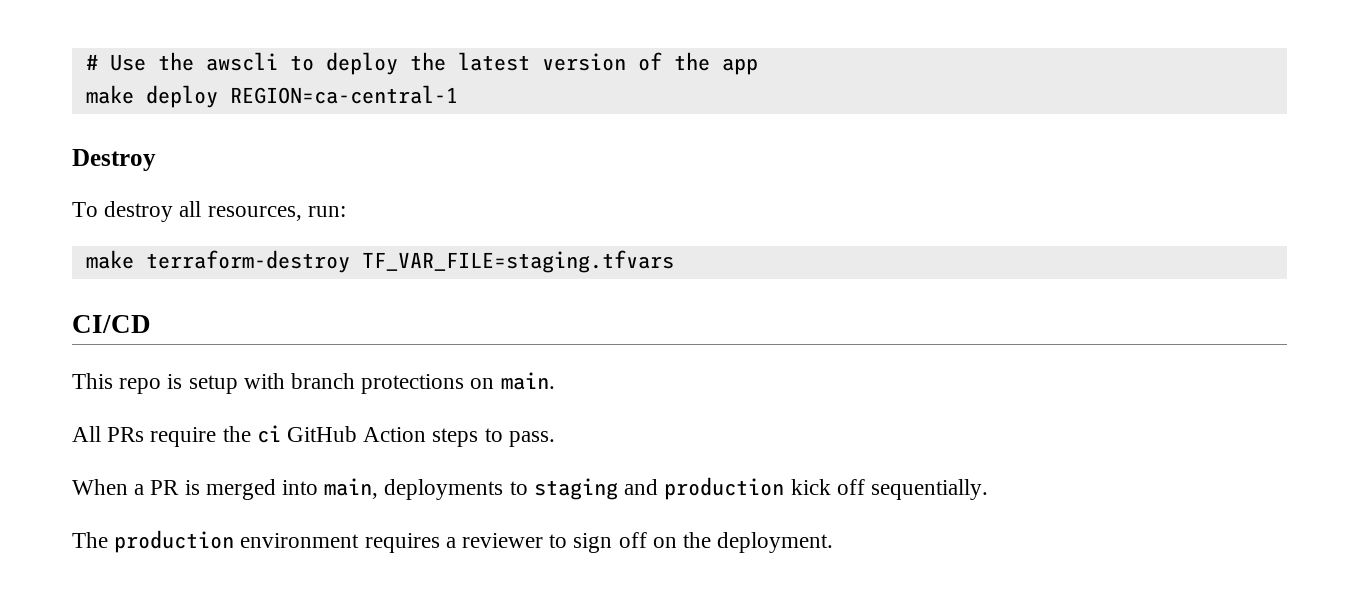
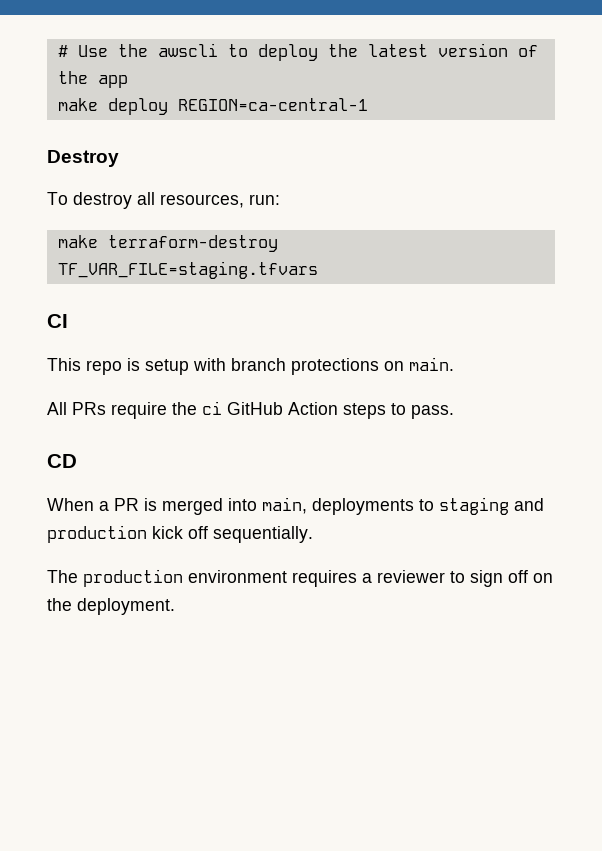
[72,315,151,333] CI/CD -> [47,314,68,328] CI
(555, 439) none -> [47,454,77,468] // CD

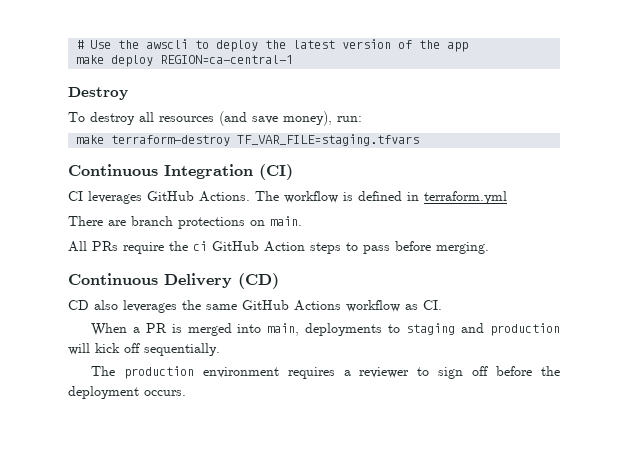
[160,194,244,208] resources, -> [159,111,332,126] resources (and save money),
[47,314,68,328] [47,358,226,375] CI // This repo is setup with -> [68,164,293,180] [68,191,507,204] [68,216,126,226] Continuous Integration (CI) // CI leverages GitHub Actions. The workflow is defined in terraform.yml // There are
[411,405,454,419] [47,454,77,468] pass. // CD -> [363,241,489,254] [68,273,279,289] [68,300,442,313] pass before merging. // Continuous Delivery (CD) // CD also leverages the same GitHub Actions workflow as CI.
(147, 534) none -> [68,343,90,355] will
[533,573,553,583] [47,598,175,615] on the deployment. -> [496,366,560,376] [68,386,186,399] before the deployment occurs.

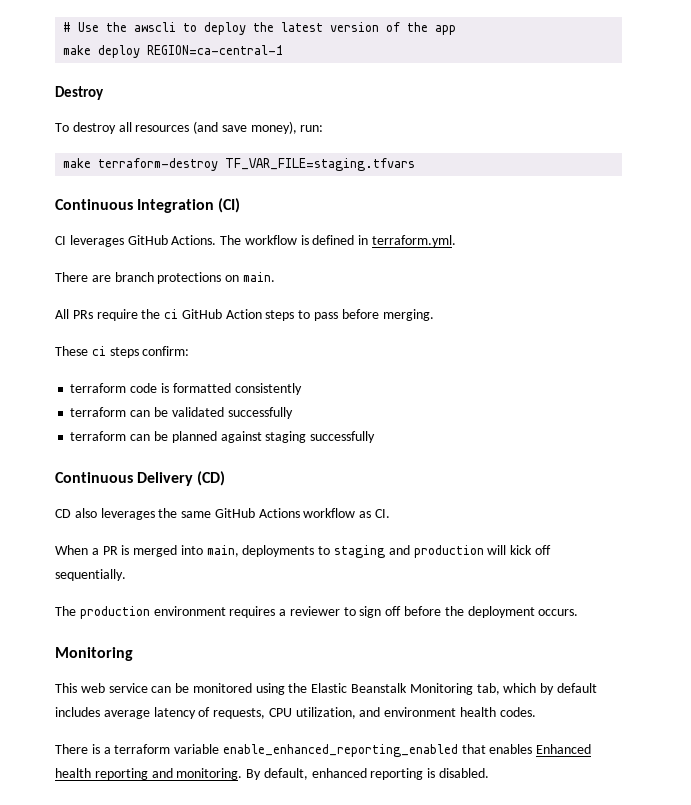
[424,191,507,204] terraform.yml -> [372,235,457,247] terraform.yml.
(489, 248) none -> [55,346,190,358] [70,383,302,395] [70,407,293,419] [70,431,376,443] // These ci steps confirm: // terraform code is formatted consistently // terraform can be validated successfully // terraform can be planned against staging successfully
(186, 393) none -> [55,647,133,661] [55,683,597,695] [55,707,536,719] [55,744,592,757] [55,768,490,780] // Monitoring // This web service can be monitored using the Elastic Beanstalk Monitoring tab, which by default includes average latency of requests, CPU utilization, and environment health codes. // There is a terraform variable enable_enhanced_reporting_enabled that enables Enhanced health reporting and monitoring. By default, enhanced reporting is disabled.

